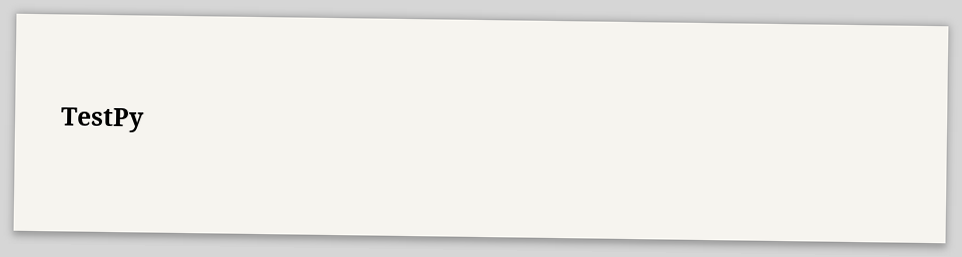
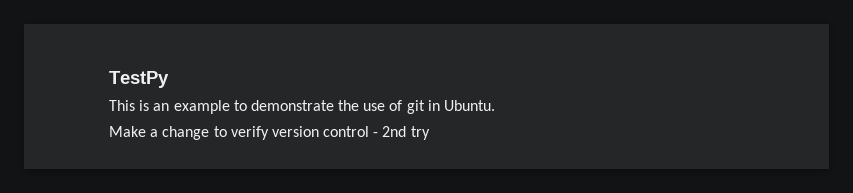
(145, 120) none -> [109,100,496,114] [109,126,430,140] // This is an example to demonstrate the use of git in Ubuntu. // Make a change to verify version control - 2nd try

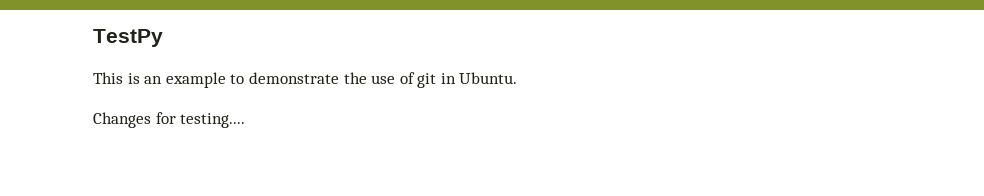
[109,126,430,140] Make a change to verify version control - 2nd try -> [93,112,246,128] Changes for testing....

